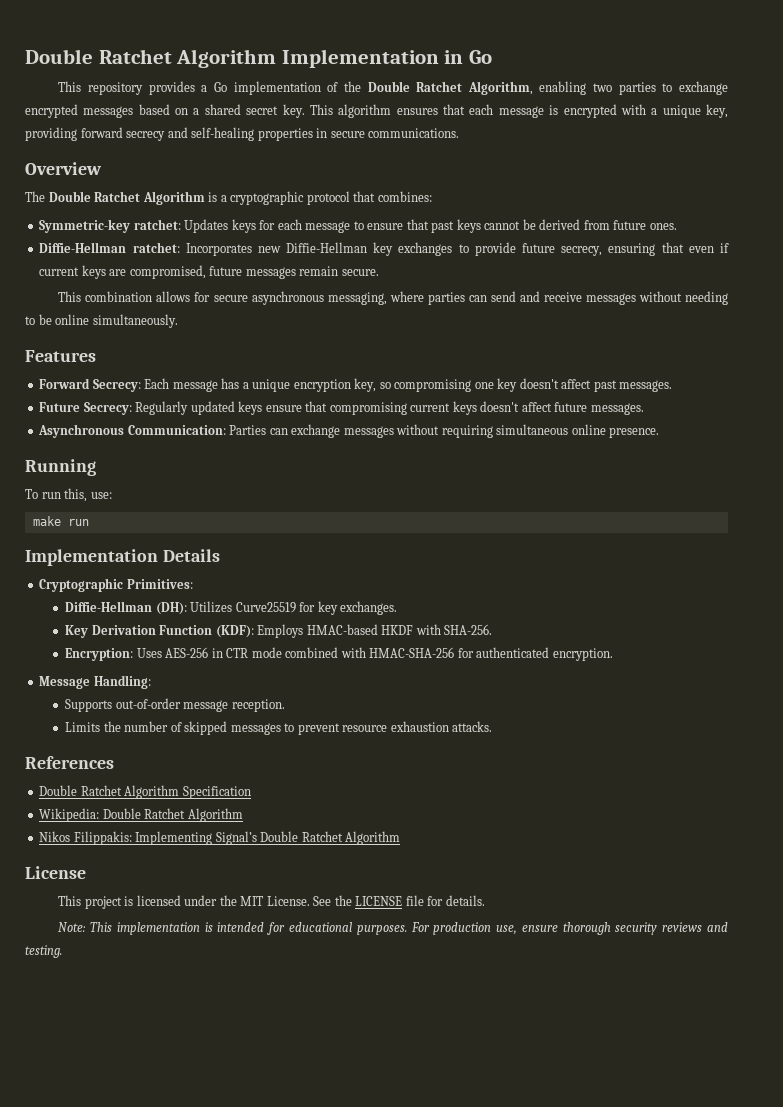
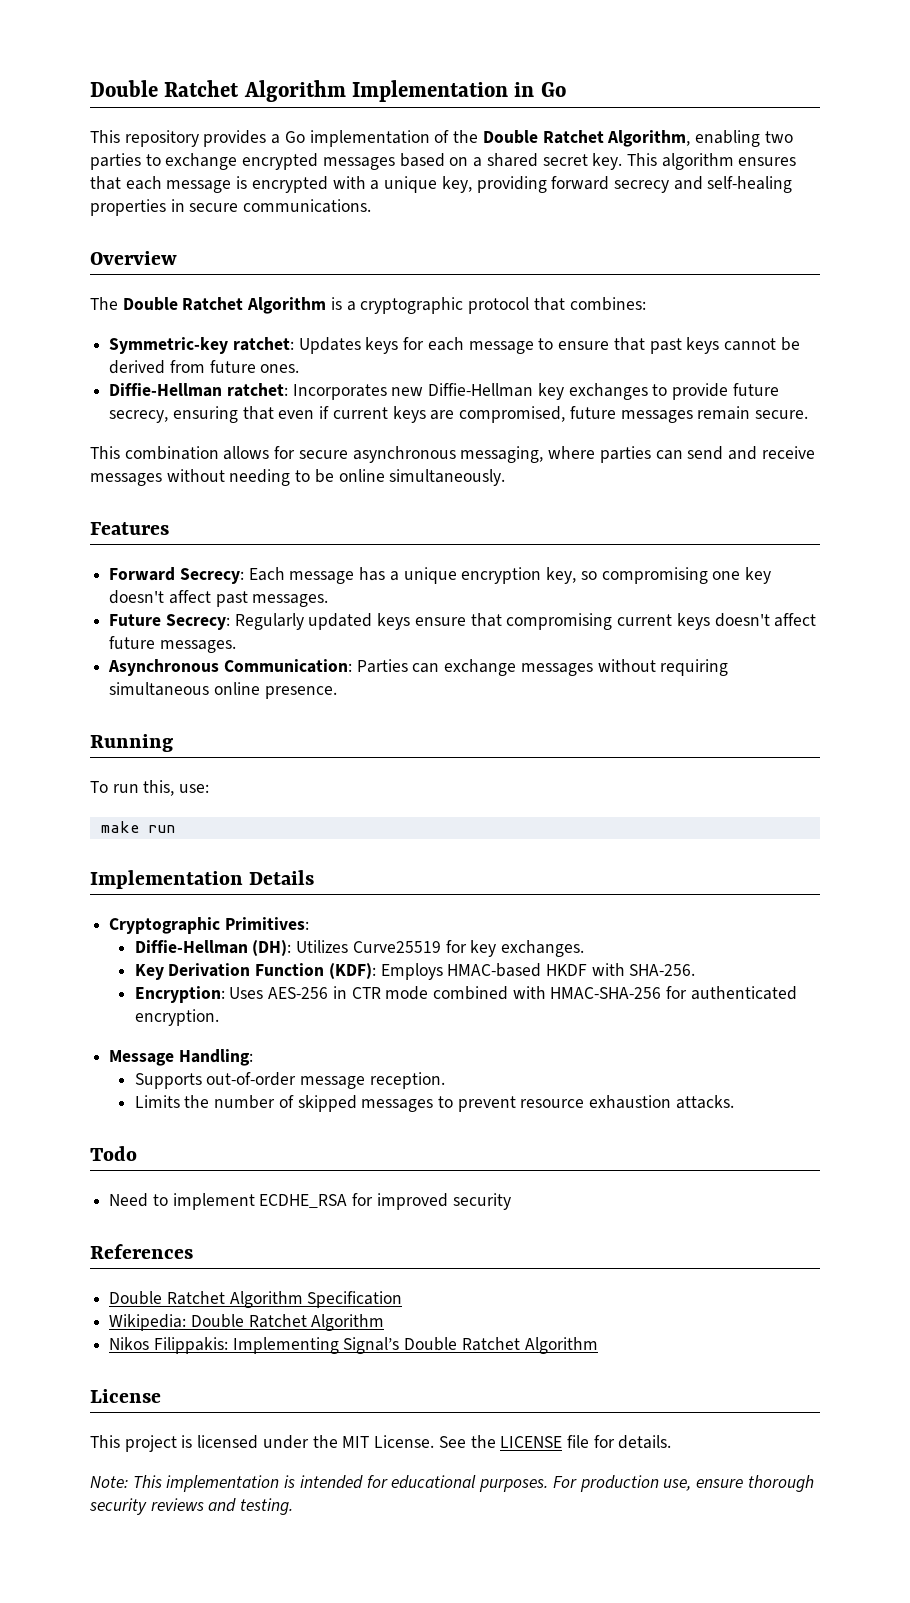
(493, 726) none -> [90,1146,137,1161] [109,1193,511,1210] // Todo // Need to implement ECDHE_RSA for improved security

